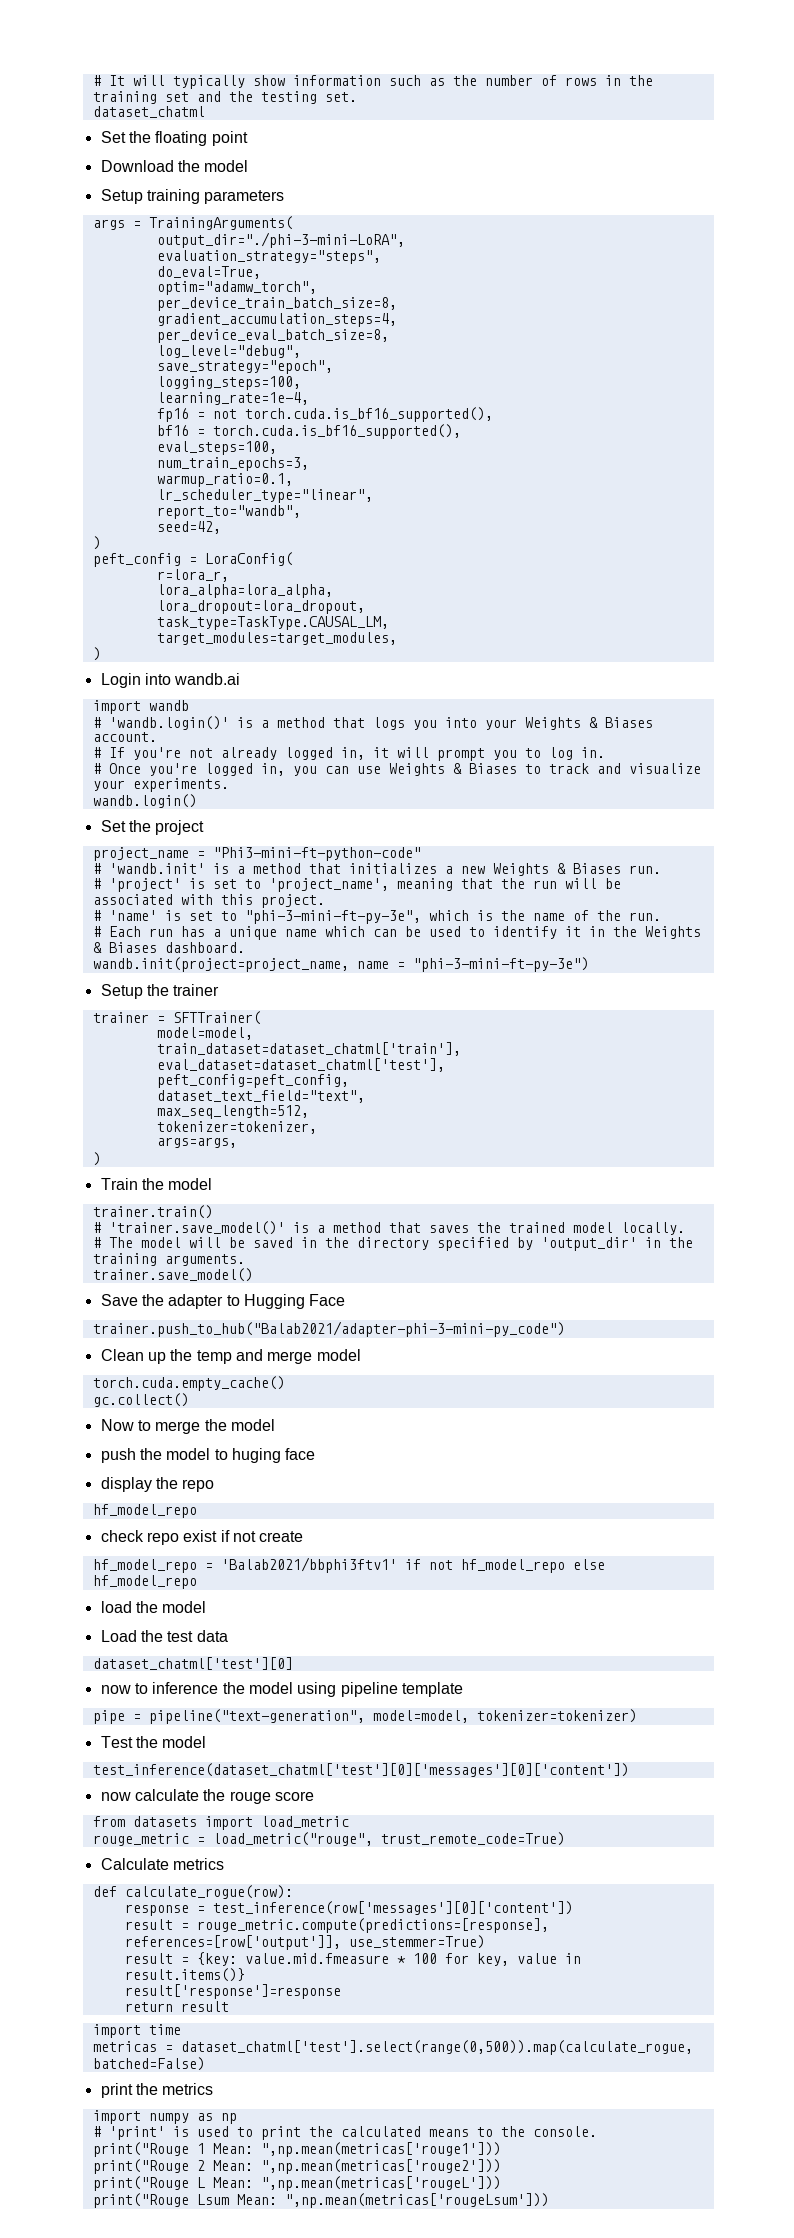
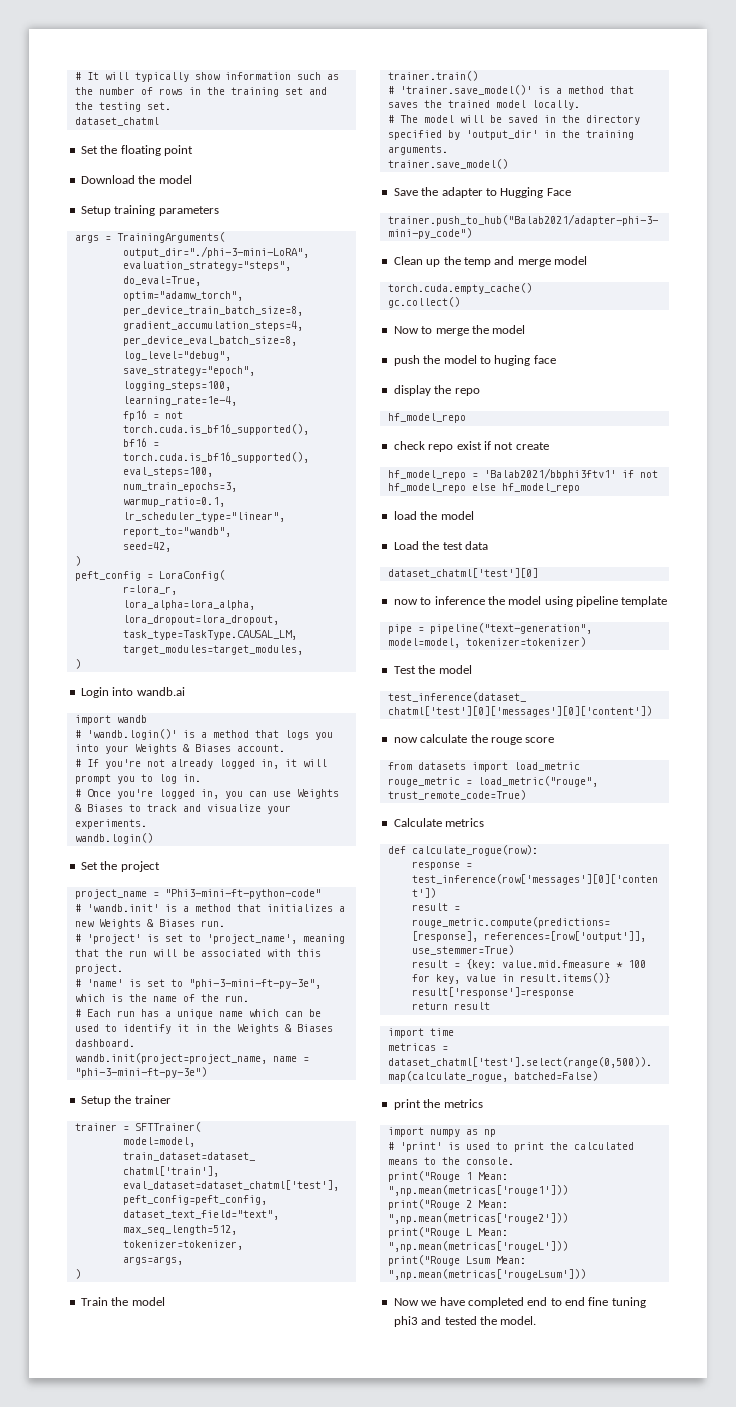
(549, 2200) none -> [393,1297,646,1308] [393,1316,537,1327] // Now we have completed end to end fine tuning phi3 and tested the model.

